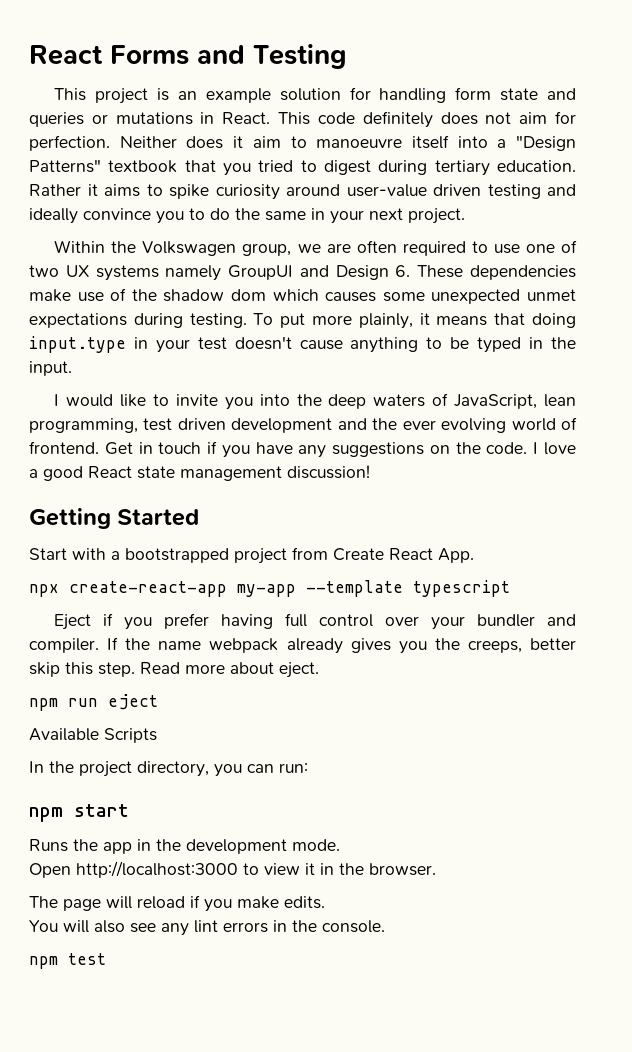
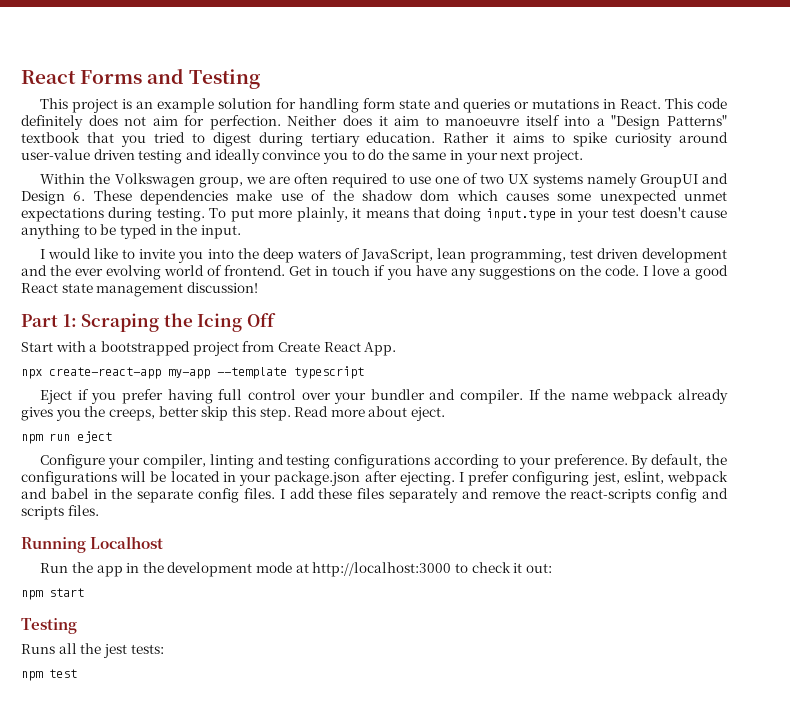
[29,508,200,529] Getting Started -> [21,313,276,332] Part 1: Scraping the Icing Off
[29,728,157,743] [29,761,308,777] [29,804,129,822] [29,839,68,852] Available Scripts // In the project directory, you can run: // npm start // Runs -> [40,454,728,469] [21,471,728,486] [21,488,729,503] [21,505,99,520] [21,536,164,553] [40,563,69,573] Configure your compiler, linting and testing configurations according to your preference. By default, the configurations will be located in your package.json after ejecting. I prefer configuring jest, eslint, webpack and babel in the separate config files. I add these files separately and remove the react-scripts config and scripts files. // Running Localhost // Run
[292,839,340,851] [29,861,436,878] [29,895,325,912] [29,920,385,936] mode. // Open http://localhost:3000 to view it in the browser. // The page will reload if you make edits. // You will also see any lint errors in the console. -> [256,562,552,577] [21,588,84,600] [21,618,77,634] [21,643,164,658] mode at http://localhost:3000 to check it out: // npm start // Testing // Runs all the jest tests:

